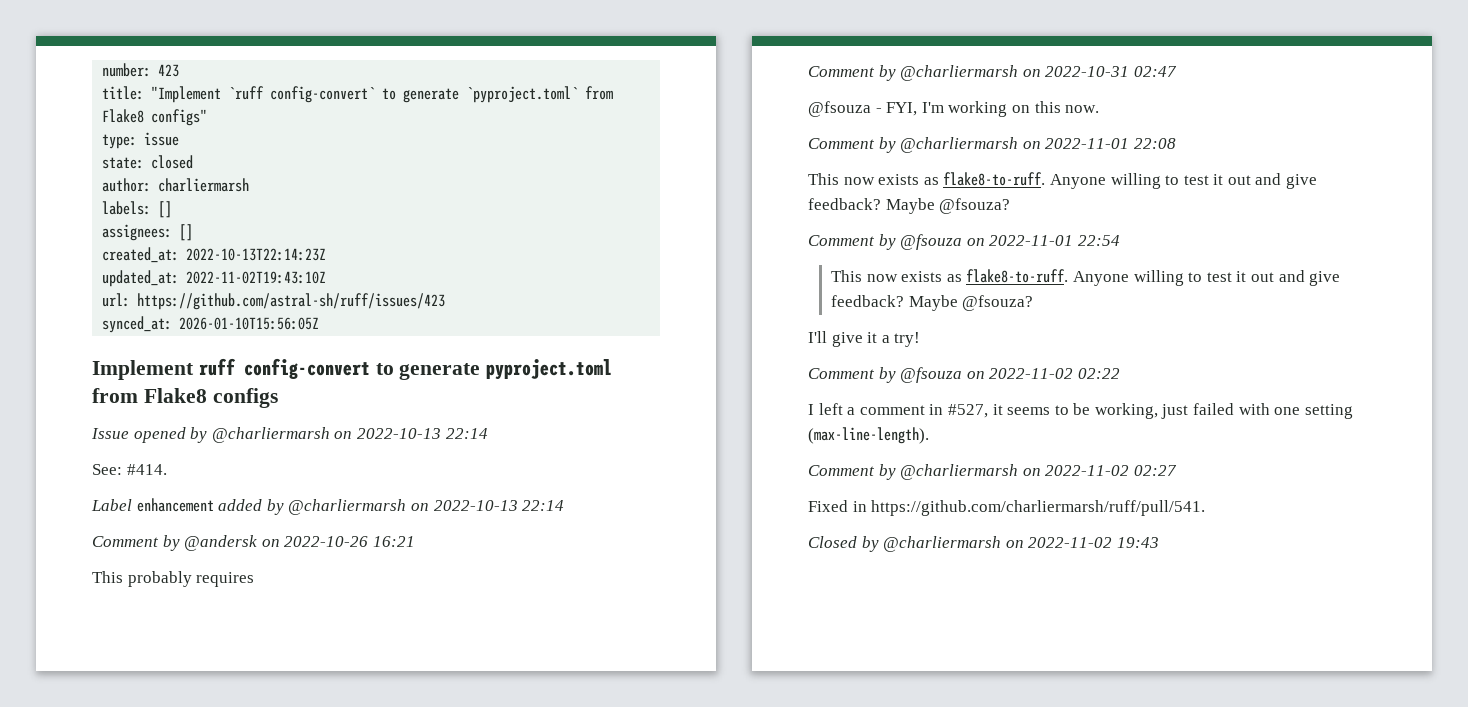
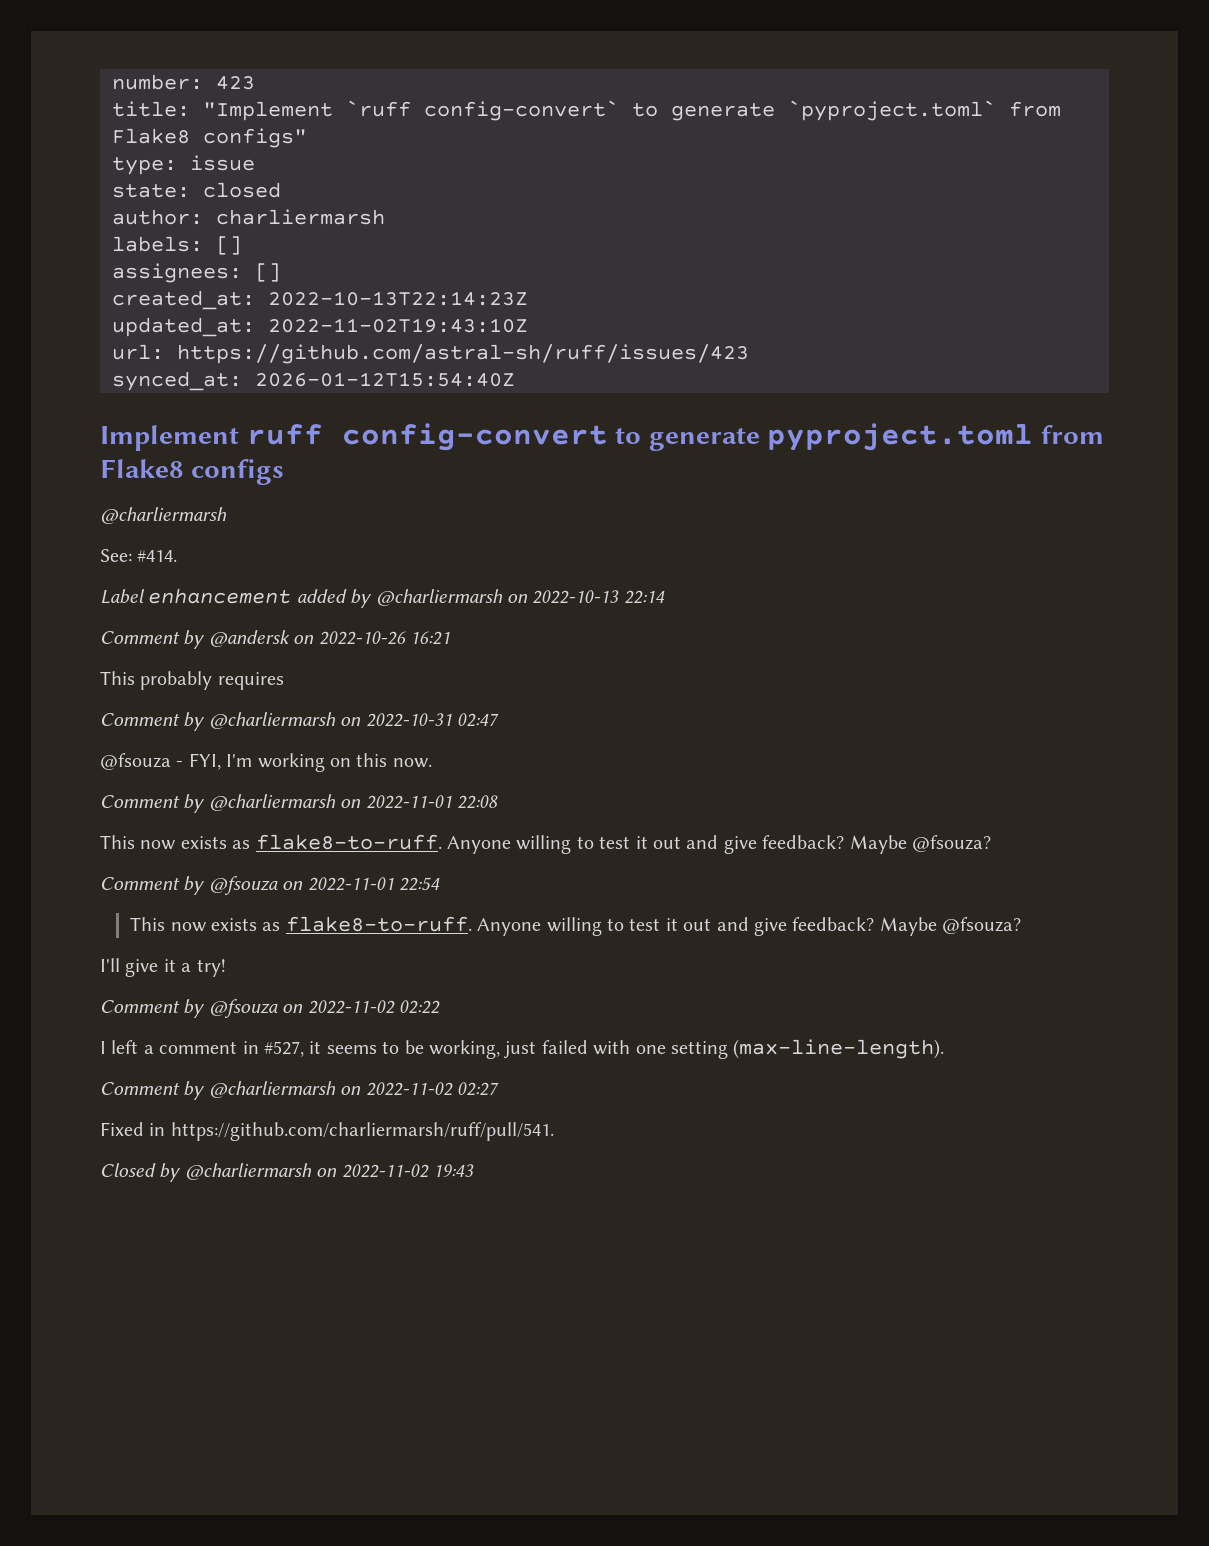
[179,317,320,330] 2026-01-10T15:56:05Z -> [255,372,515,387] 2026-01-12T15:54:40Z
[91,427,488,443] Issue opened by @charliermarsh on 2022-10-13 22:14 -> [100,507,227,524] @charliermarsh

